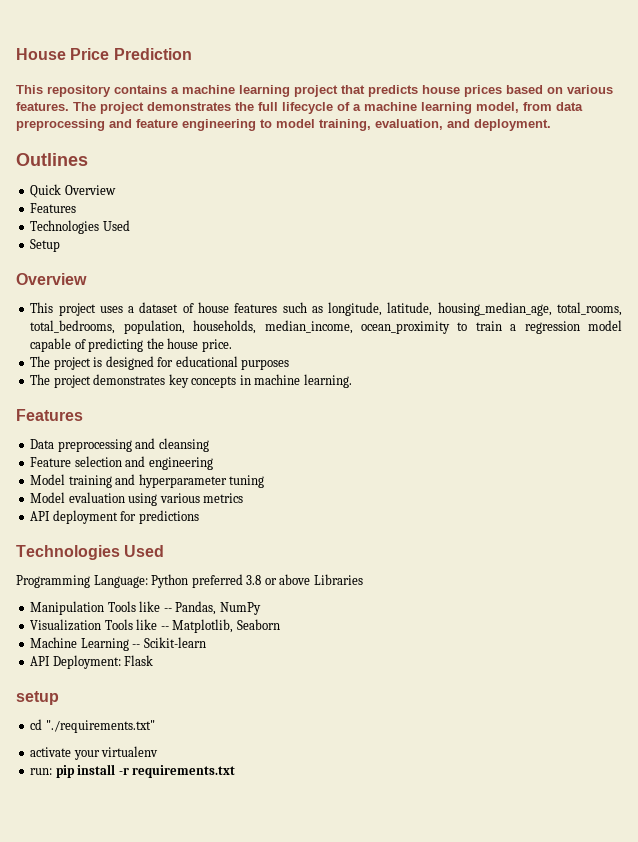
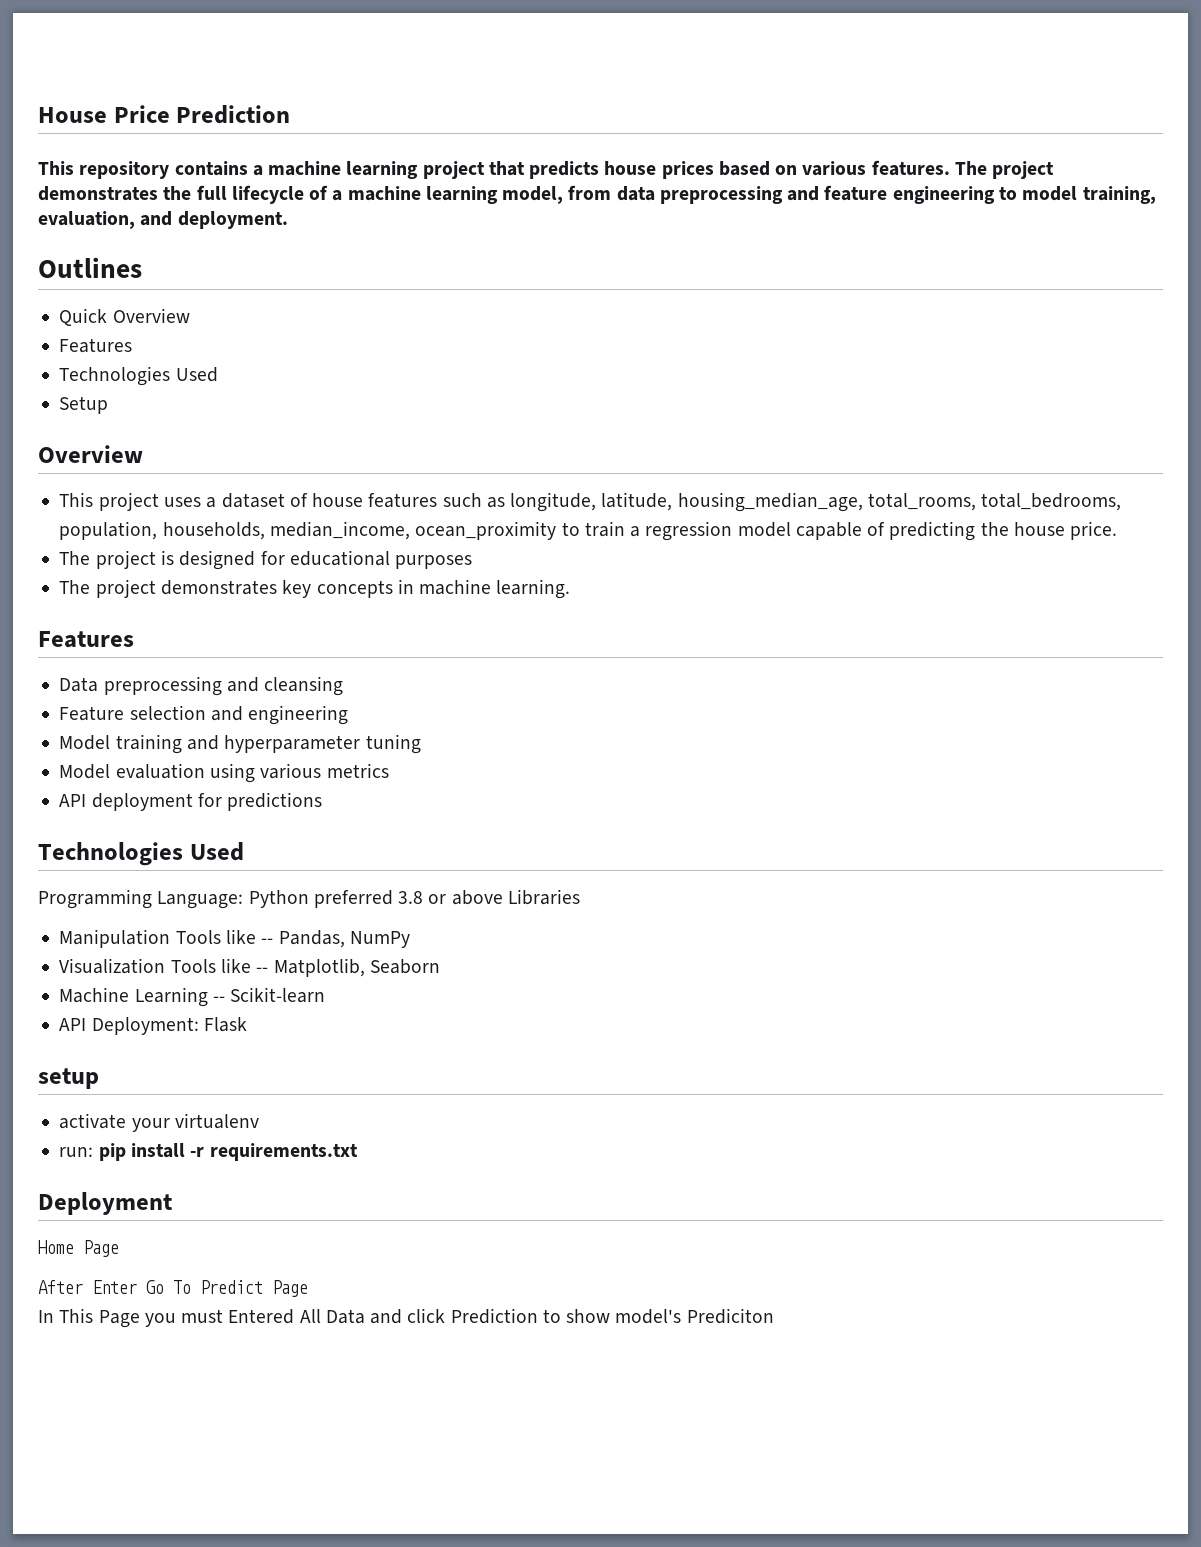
[30,719,155,733] // cd "./requirements.txt" -> (99, 1078) none
(236, 771) none -> [38,1192,172,1215] [38,1240,119,1257] [38,1280,308,1297] [38,1308,774,1328] // Deployment // Home Page // After Enter Go To Predict Page // In This Page you must Entered All Data and click Prediction to show model's Prediciton

